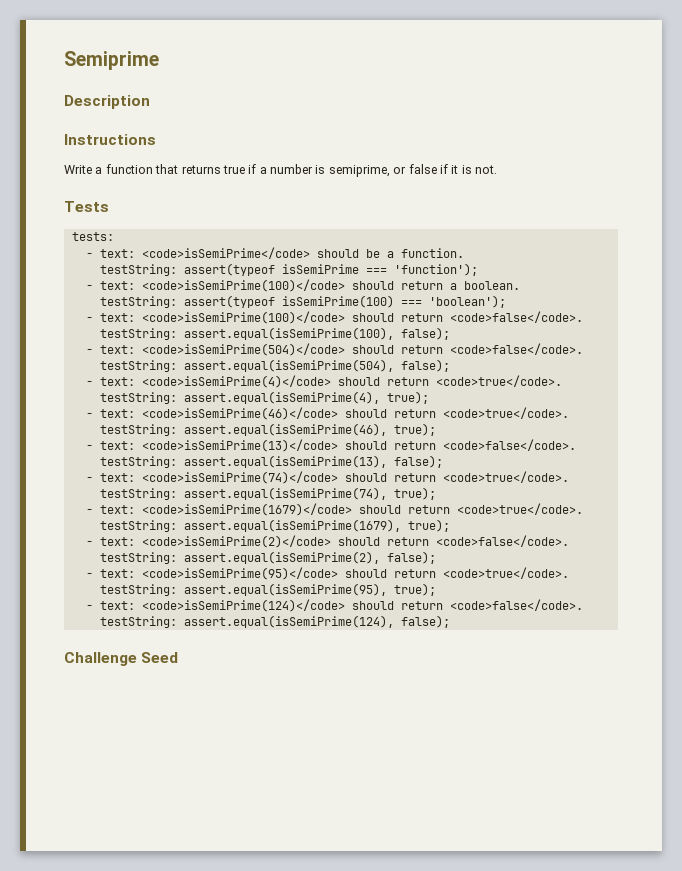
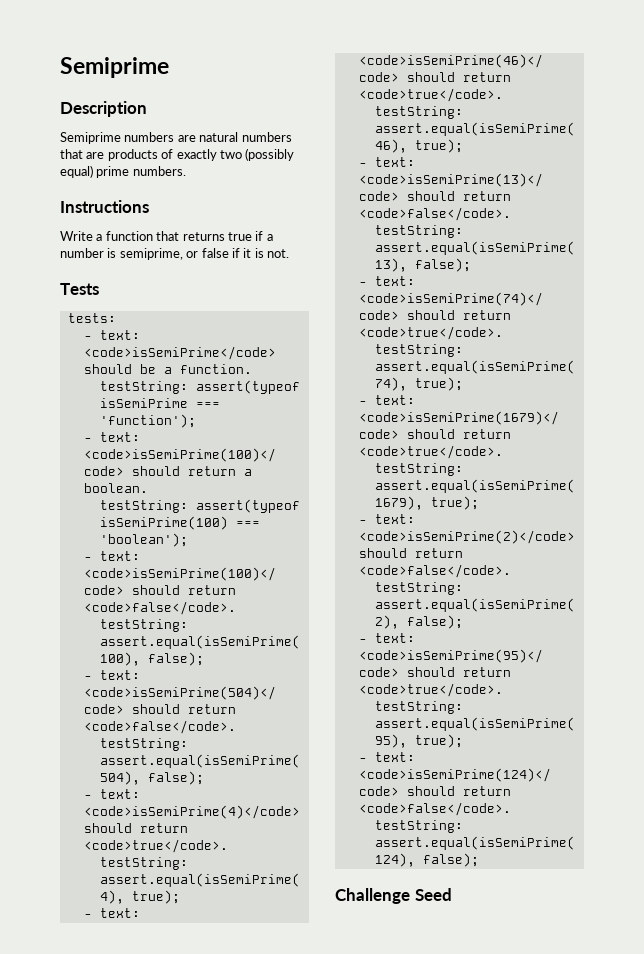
(150, 102) none -> [60,132,292,144] [60,148,295,161] [60,165,186,178] // Semiprime numbers are natural numbers that are products of exactly two (possibly equal) prime numbers.

